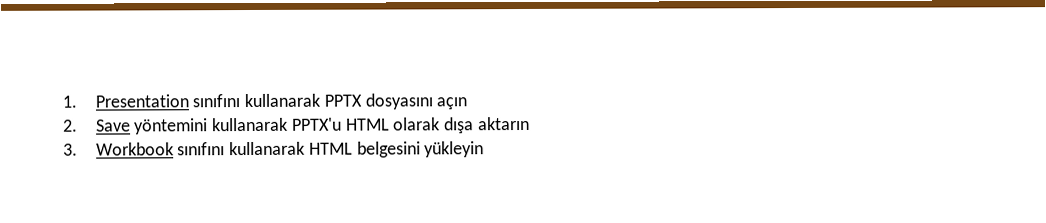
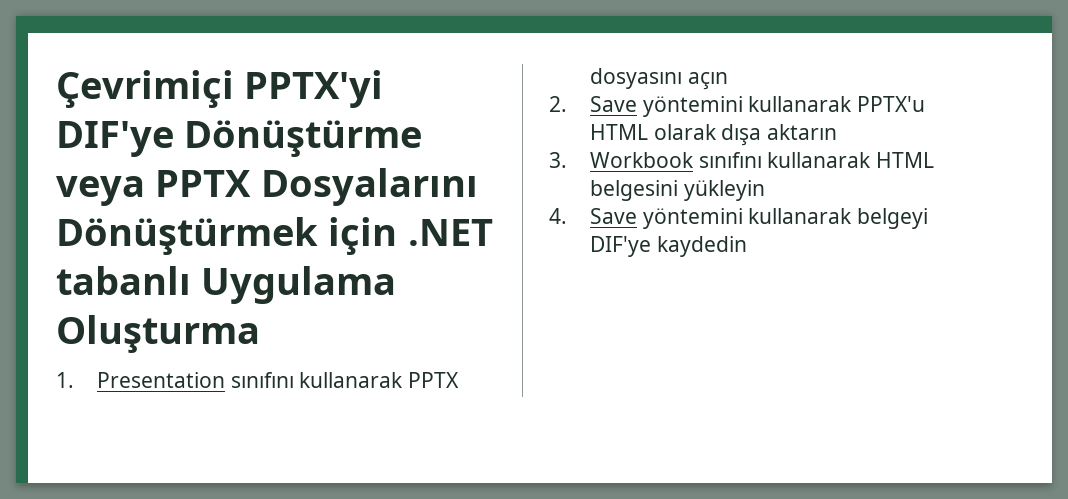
(62, 101) none -> [56,70,384,108] [56,120,423,157] [56,168,478,206] [56,217,493,255] [56,266,397,304] [56,315,260,353] Çevrimiçi PPTX'yi DIF'ye Dönüştürme veya PPTX Dosyalarını Dönüştürmek için .NET tabanlı Uygulama Oluşturma //
(485, 149) none -> [549,208,929,229] [590,236,747,257] // 4. Save yöntemini kullanarak belgeyi DIF'ye kaydedin

